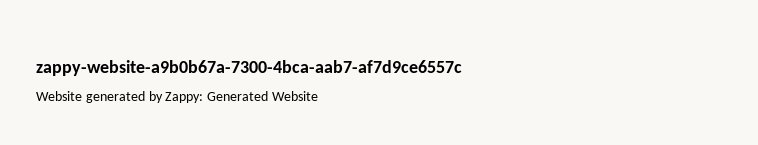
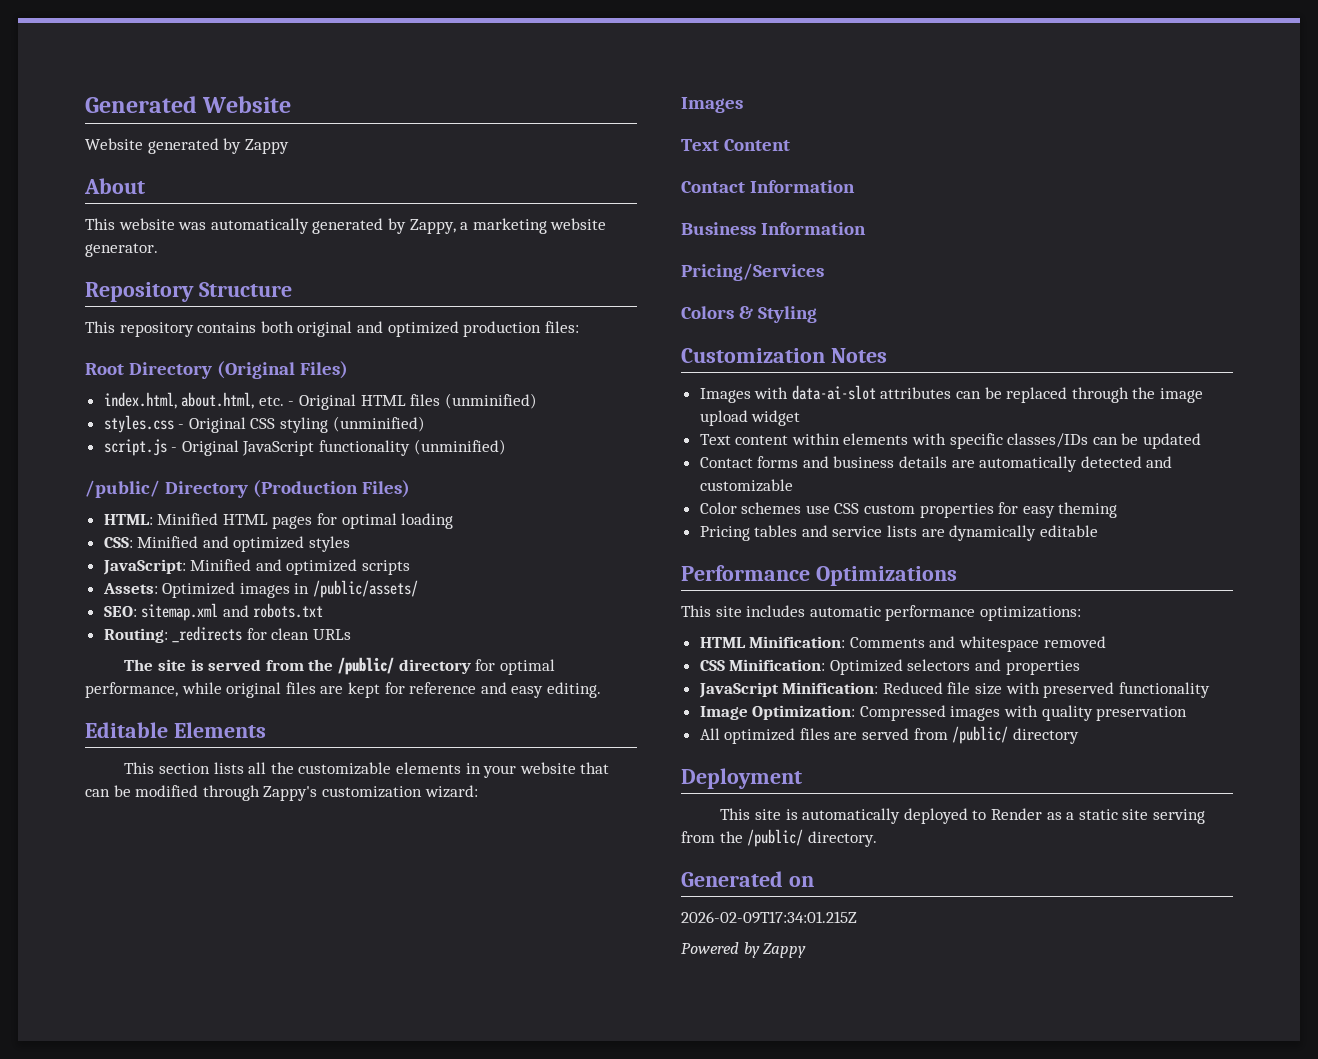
[36,60,462,76] zappy-website-a9b0b67a-7300-4bca-aab7-af7d9ce6557c -> [85,96,292,113] Generated Website
[165,91,318,103] Zappy: Generated Website -> [244,139,289,154] [84,178,145,194] [85,218,607,234] [85,243,158,257] [85,282,292,302] [85,321,579,337] [85,361,349,379] [103,392,537,410] [103,415,425,433] [103,439,506,456] [85,480,411,498] [103,513,454,529] [103,536,351,552] [102,559,411,575] [102,580,419,598] [103,603,324,621] [103,626,352,643] [124,657,555,675] [85,682,601,698] [85,722,266,738] [124,762,610,778] [85,785,478,801] [681,97,743,113] [681,139,791,151] [681,180,856,193] [681,222,867,235] [681,263,824,281] [681,306,818,323] [681,348,887,363] [699,385,1204,403] [699,410,801,426] [699,433,1202,449] [699,456,1173,472] [699,479,793,492] [699,502,1118,518] [699,525,1098,541] [681,565,957,586] [681,605,1081,621] [699,636,1106,652] [699,659,1080,675] [698,682,1210,698] [699,705,1188,721] [699,726,1079,744] [681,768,802,789] [720,808,1205,824] [681,829,877,847] [681,871,814,887] [681,911,857,924] [681,942,807,958] Zappy // About // This website was automatically generated by Zappy, a marketing website generator. // Repository Structure // This repository contains both original and optimized production files: // Root Directory (Original Files) // index.html, about.html, etc. - Original HTML files (unminified) // styles.css - Original CSS styling (unminified) // script.js - Original JavaScript functionality (unminified) // /public/ Directory (Production Files) // HTML: Minified HTML pages for optimal loading // CSS: Minified and optimized styles // JavaScript: Minified and optimized scripts // Assets: Optimized images in /public/assets/ // SEO: sitemap.xml and robots.txt // Routing: _redirects for clean URLs // The site is served from the /public/ directory for optimal performance, while original files are kept for reference and easy editing. // Editable Elements // This section lists all the customizable elements in your website that can be modified through Zappy's customization wizard: // Images // Text Content // Contact Information // Business Information // Pricing/Services // Colors & Styling // Customization Notes // Images with data-ai-slot attributes can be replaced through the image upload widget // Text content within elements with specific classes/IDs can be updated // Contact forms and business details are automatically detected and customizable // Color schemes use CSS custom properties for easy theming // Pricing tables and service lists are dynamically editable // Performance Optimizations // This site includes automatic performance optimizations: // HTML Minification: Comments and whitespace removed // CSS Minification: Optimized selectors and properties // JavaScript Minification: Reduced file size with preserved functionality // Image Optimization: Compressed images with quality preservation // All optimized files are served from /public/ directory // Deployment // This site is automatically deployed to Render as a static site serving from the /public/ directory. // Generated on // 2026-02-09T17:34:01.215Z // Powered by Zappy

